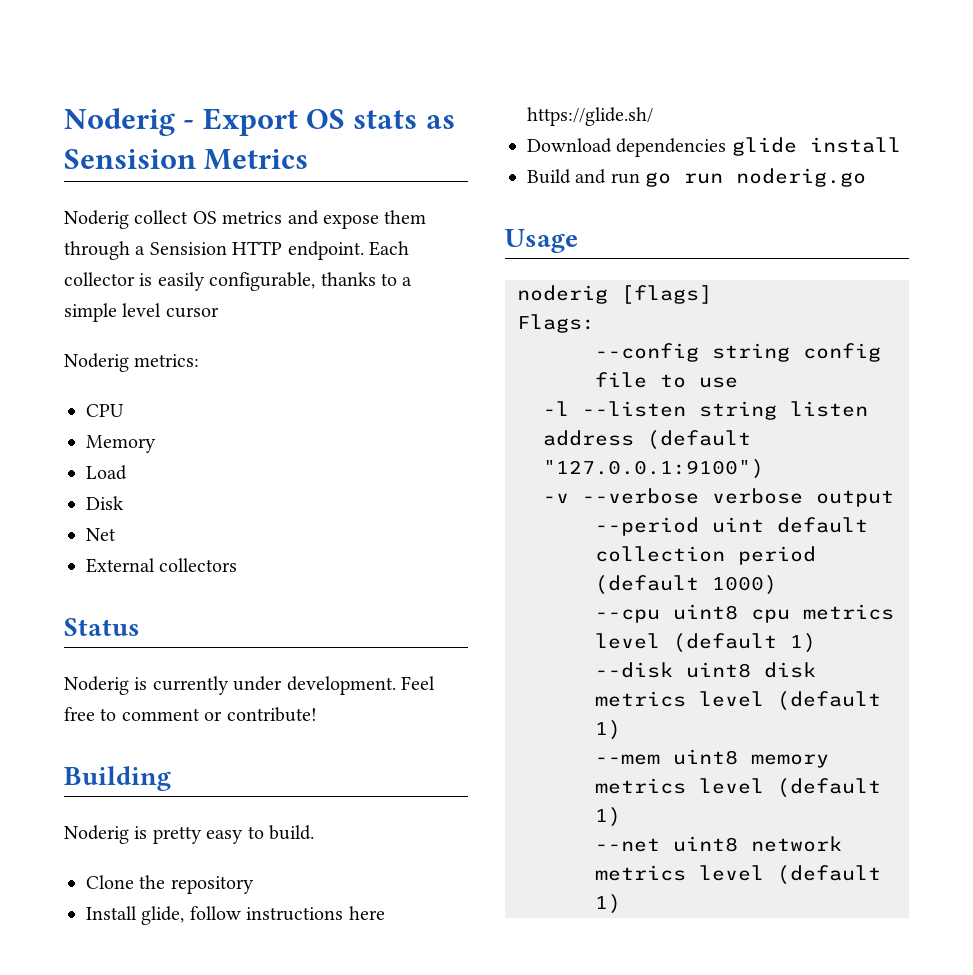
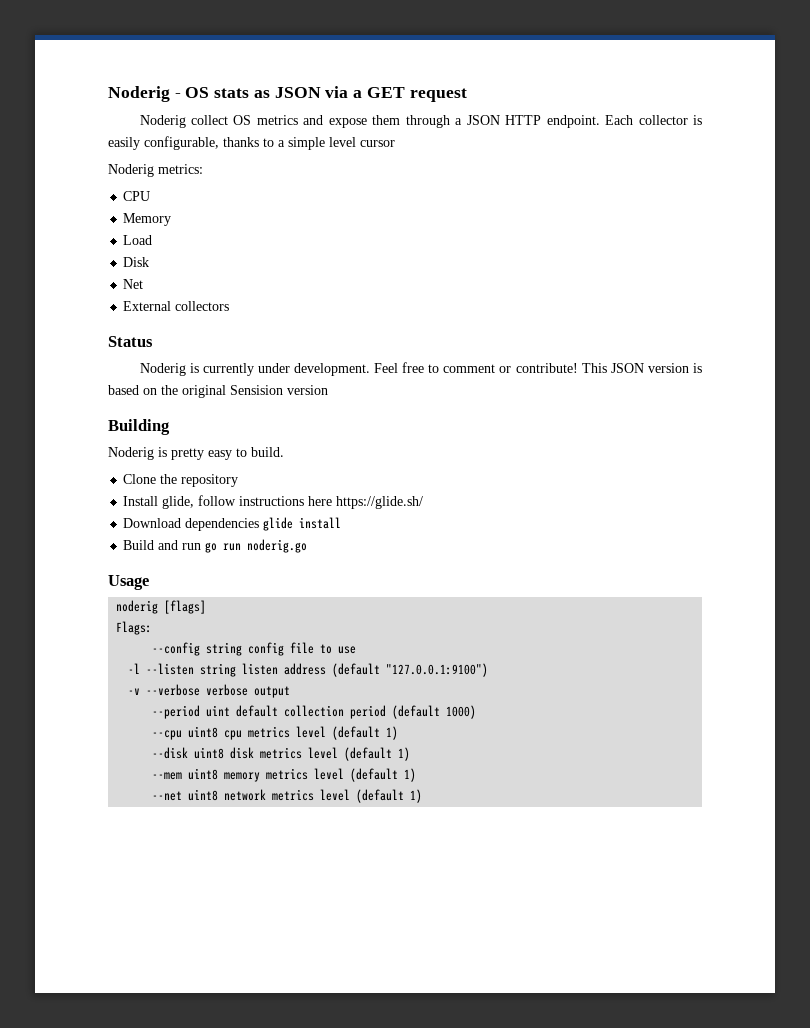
[202,108,298,136] Export -> (181, 95) none
[64,149,309,170] Sensision Metrics -> [274,86,467,102] JSON via a GET request
[149,242,227,255] Sensision -> [466,115,500,125] JSON
(317, 714) none -> [581,363,703,373] [108,385,328,398] This JSON version is based on the original Sensision version

